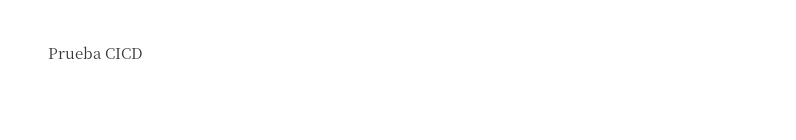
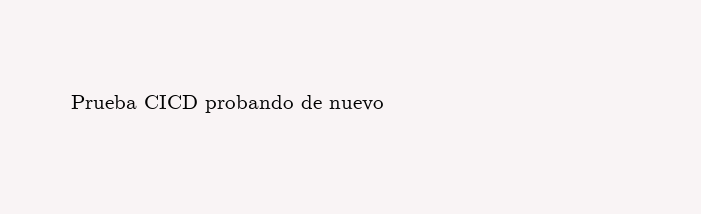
(144, 53) none -> [205,95,384,113] probando de nuevo

